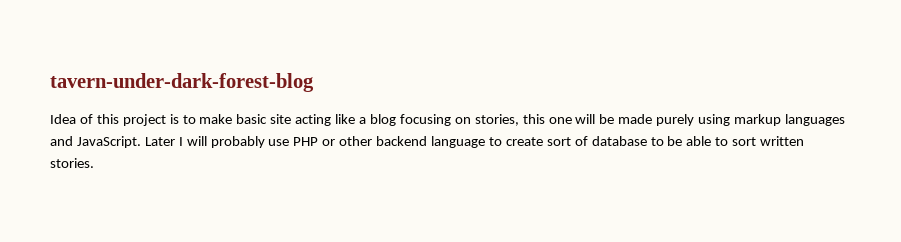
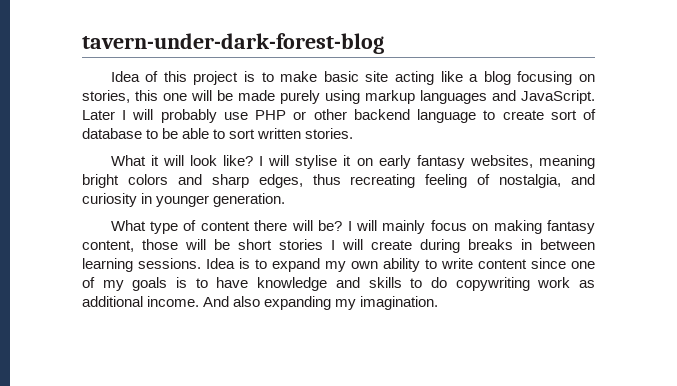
(94, 163) none -> [110,155,595,169] [82,174,595,188] [82,193,286,207] [110,220,595,234] [82,239,595,253] [82,258,595,272] [82,277,595,291] [82,296,439,310] // What it will look like? I will stylise it on early fantasy websites, meaning bright colors and sharp edges, thus recreating feeling of nostalgia, and curiosity in younger generation. // What type of content there will be? I will mainly focus on making fantasy content, those will be short stories I will create during breaks in between learning sessions. Idea is to expand my own ability to write content since one of my goals is to have knowledge and skills to do copywriting work as additional income. And also expanding my imagination.

